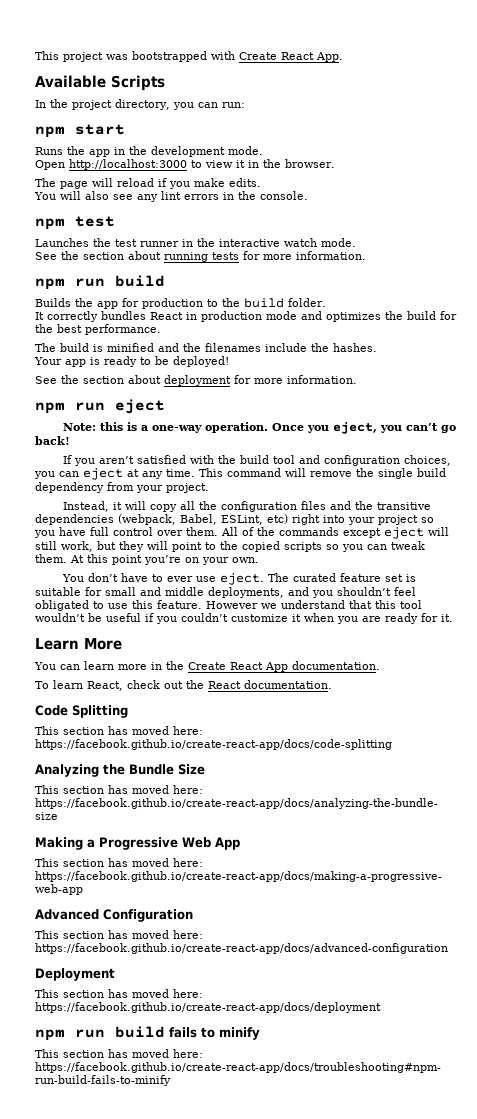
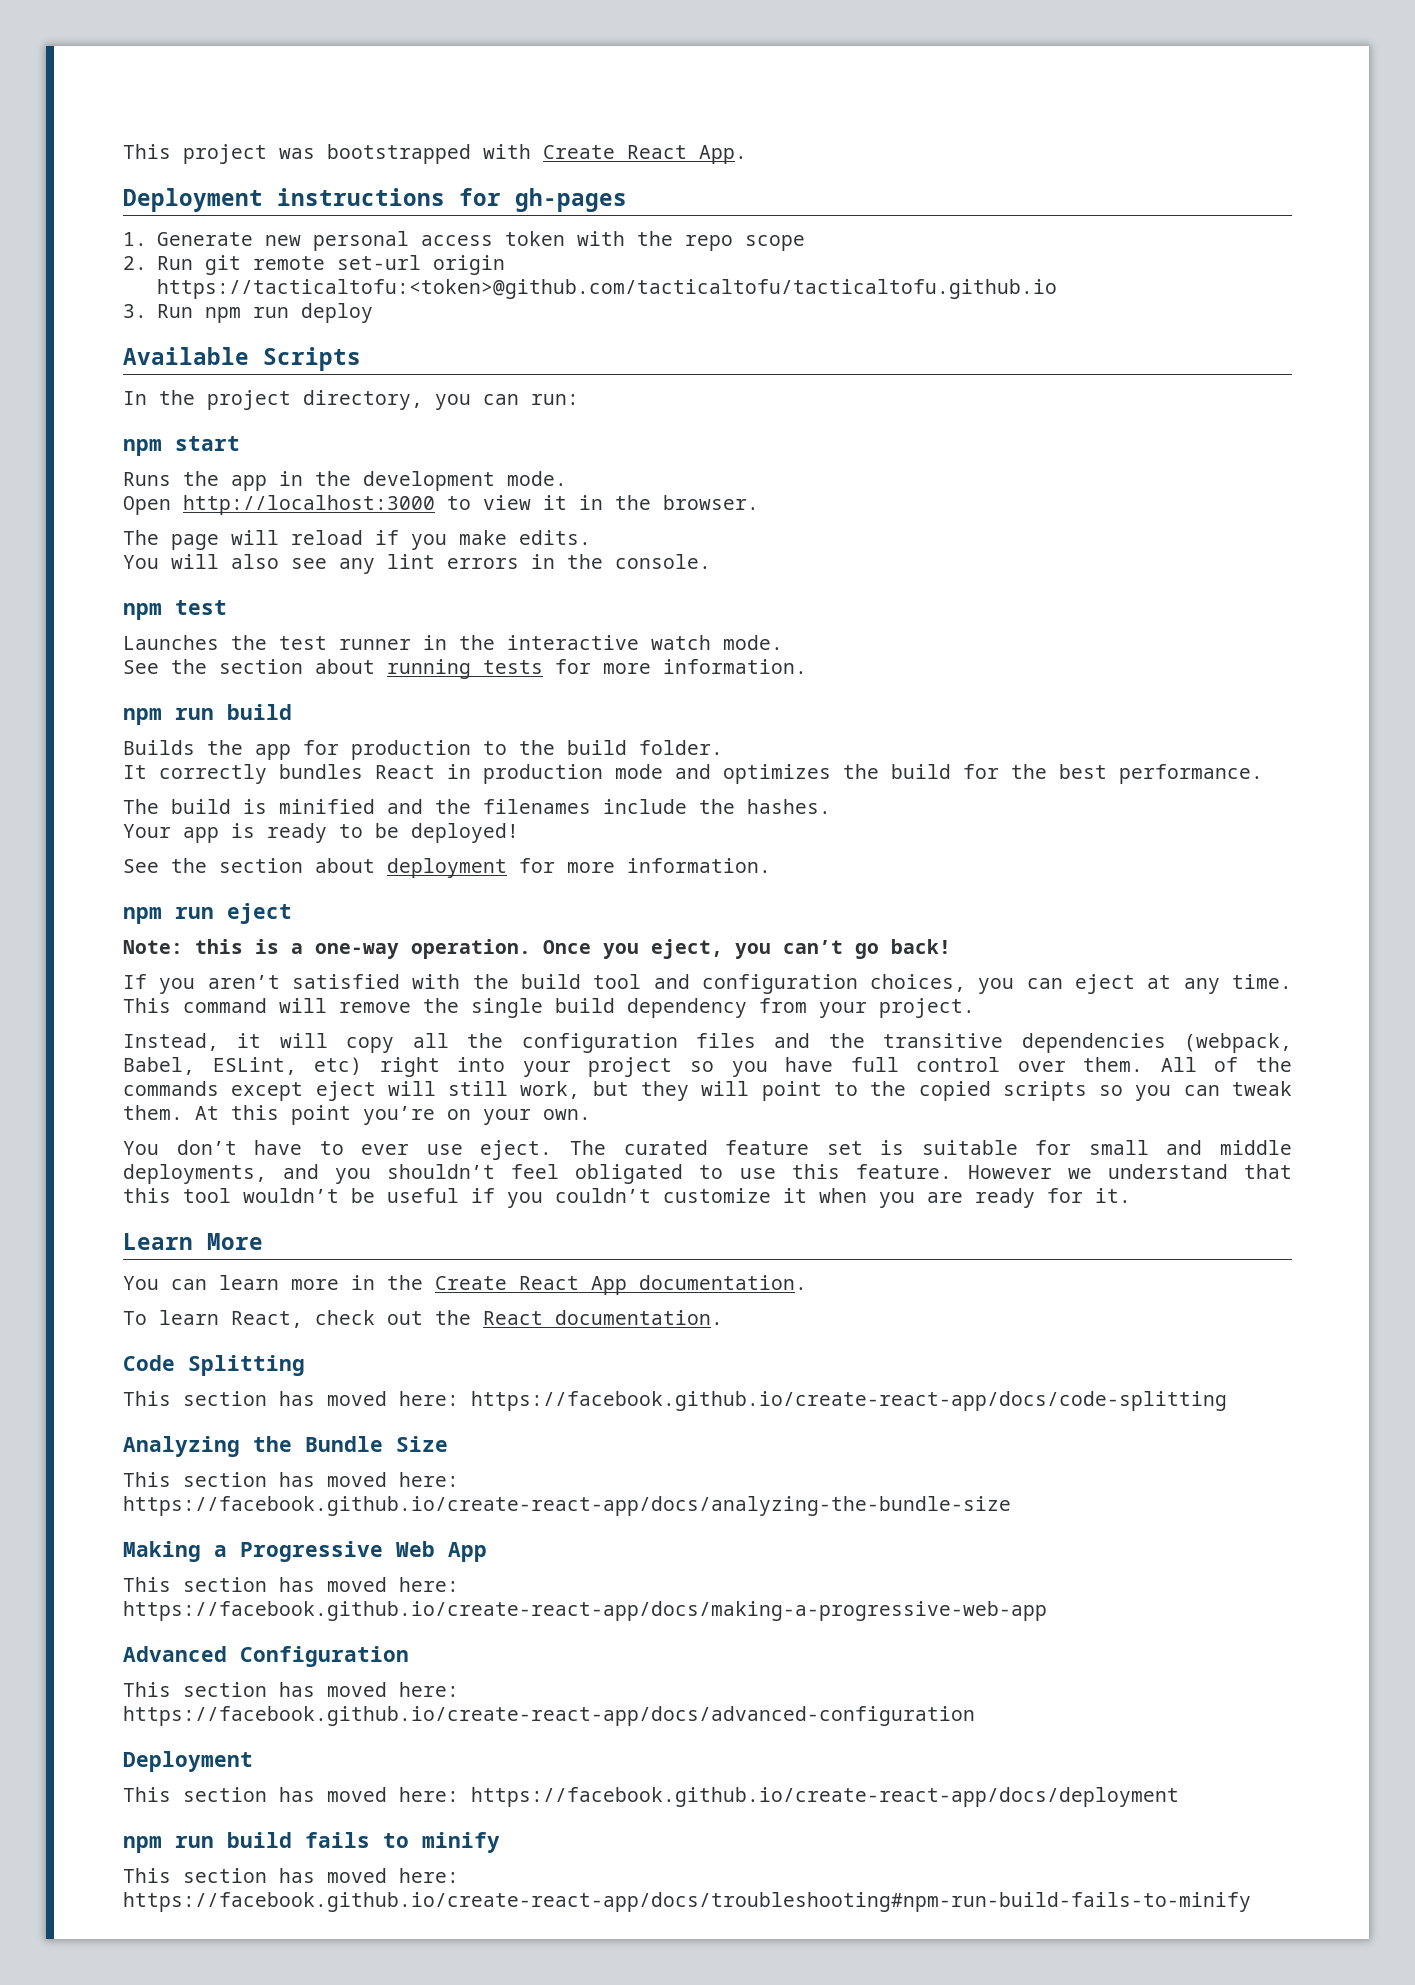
(343, 57) none -> [123,188,627,212] [123,231,805,251] [123,255,505,275] [156,279,1057,299] [123,303,373,323] // Deployment instructions for gh-pages // 1. Generate new personal access token with the repo scope // 2. Run git remote set-url origin https://tacticaltofu:<token>@github.com/tacticaltofu/tacticaltofu.github.io // 3. Run npm run deploy

